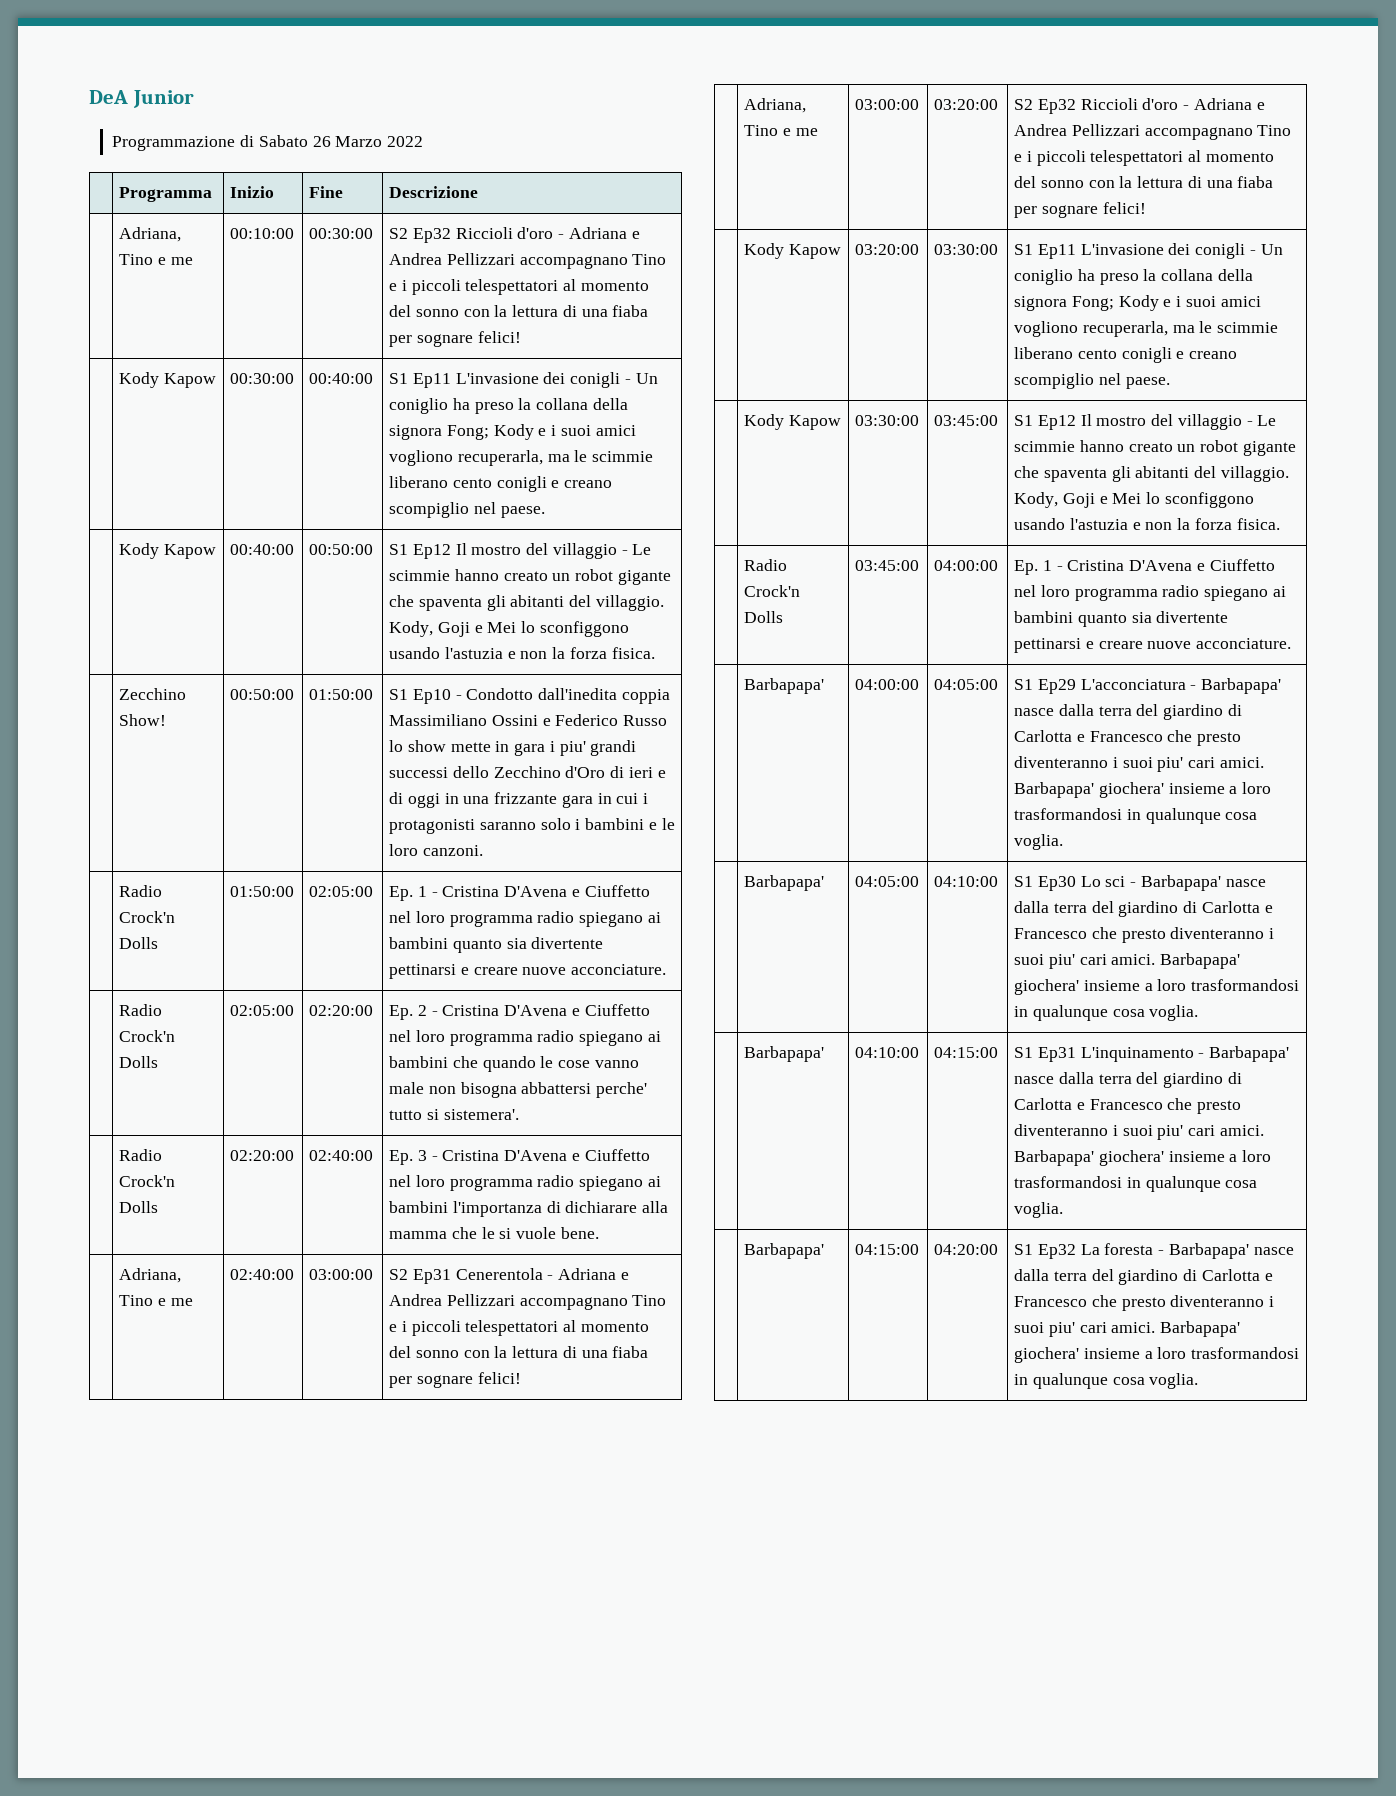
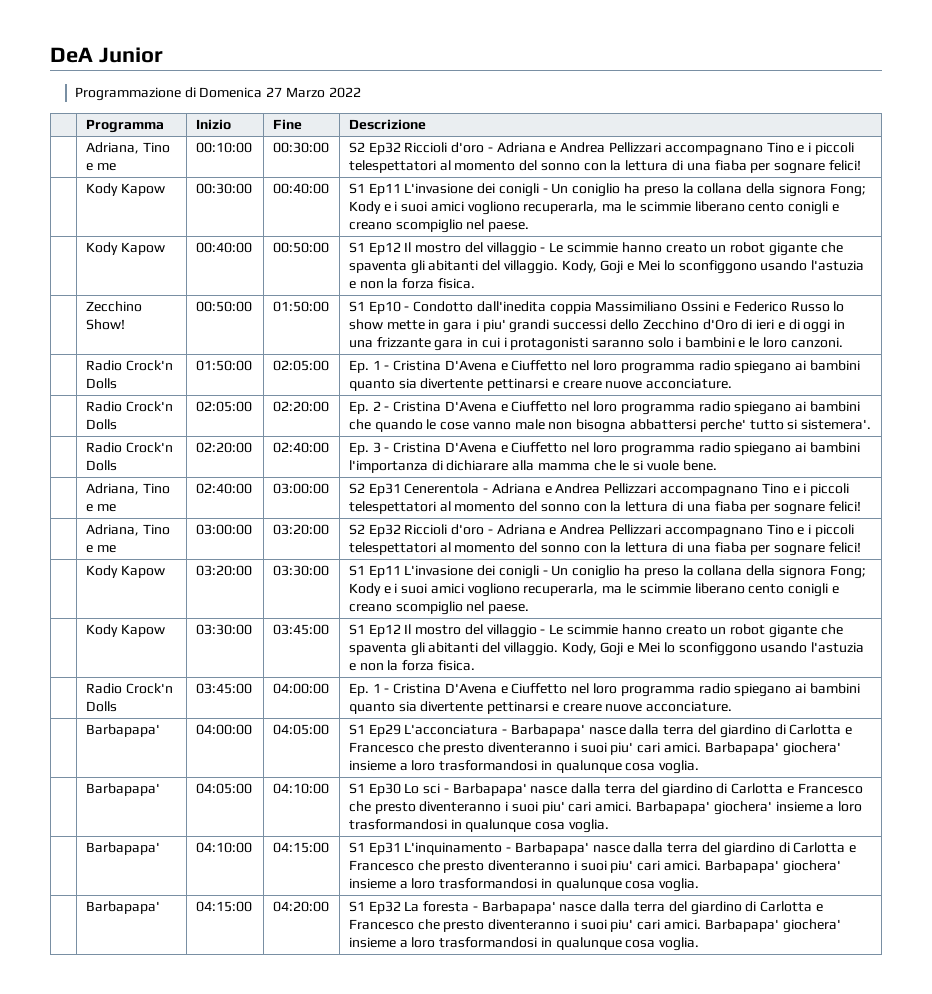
[258,135,331,147] Sabato 26 -> [199,87,283,98] Domenica 27

